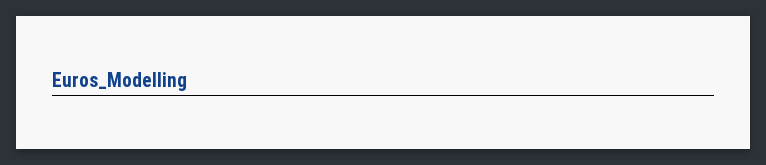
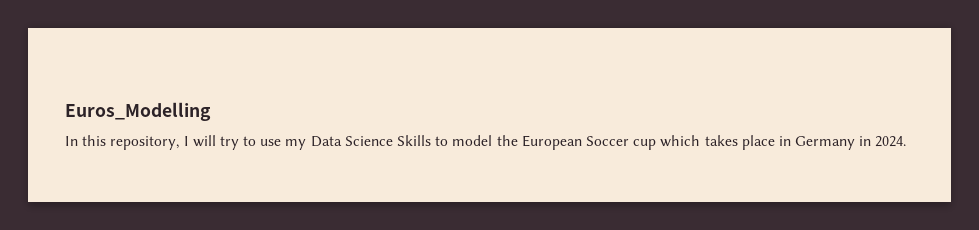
(187, 81) none -> [65,135,907,150] // In this repository, I will try to use my Data Science Skills to model the European Soccer cup which takes place in Germany in 2024.

